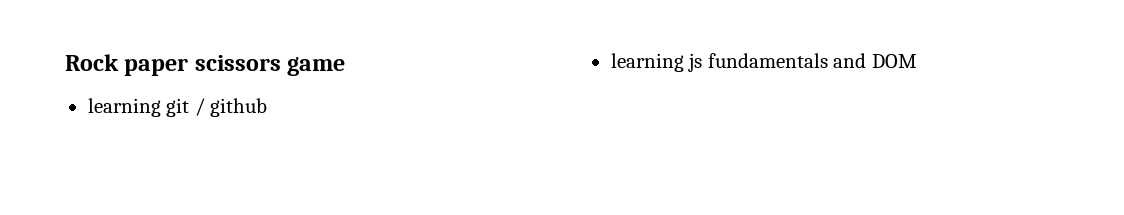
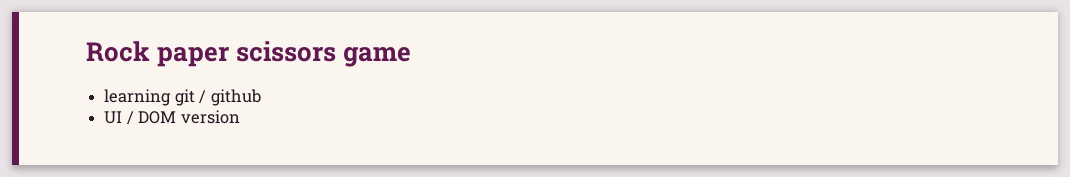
[610,53,917,72] learning js fundamentals and DOM -> [104,110,240,125] UI / DOM version

